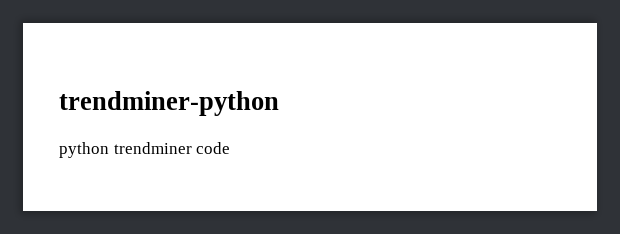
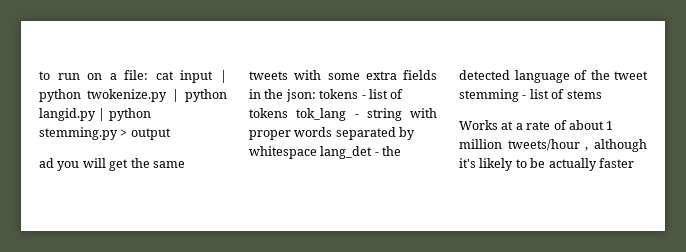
[59,91,279,116] [59,142,231,158] trendminer-python // python trendminer code -> [39,70,227,83] [39,89,227,102] [39,108,151,121] [39,127,171,140] [39,158,185,171] [249,70,437,80] [249,89,404,102] [249,108,437,121] [249,127,416,140] [249,146,402,159] [459,70,648,83] [459,89,602,102] [459,120,614,130] [459,139,647,152] [459,158,634,171] to run on a file: cat input | python twokenize.py | python langid.py | python stemming.py > output // ad you will get the same tweets with some extra fields in the json: tokens - list of tokens tok_lang - string with proper words separated by whitespace lang_det - the detected language of the tweet stemming - list of stems // Works at a rate of about 1 million tweets/hour , although it's likely to be actually faster

